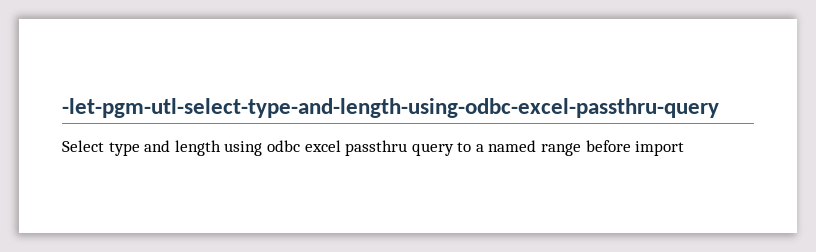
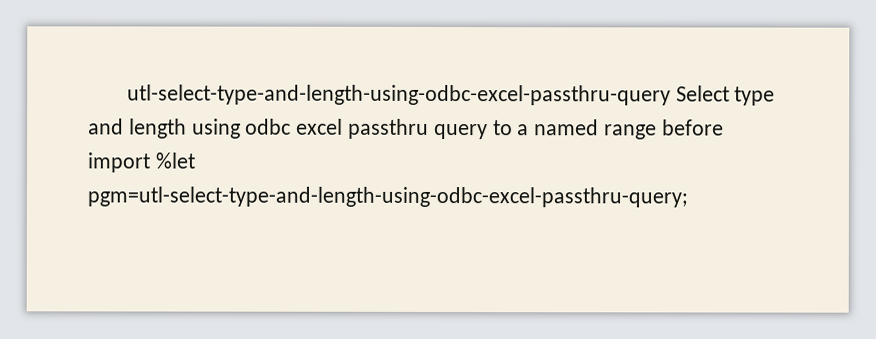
[62,98,719,118] -let-pgm-utl-select-type-and-length-using-odbc-excel-passthru-query // -> [126,84,671,106] utl-select-type-and-length-using-odbc-excel-passthru-query
(685, 148) none -> [155,152,196,169] [87,186,688,208] %let pgm=utl-select-type-and-length-using-odbc-excel-passthru-query;

